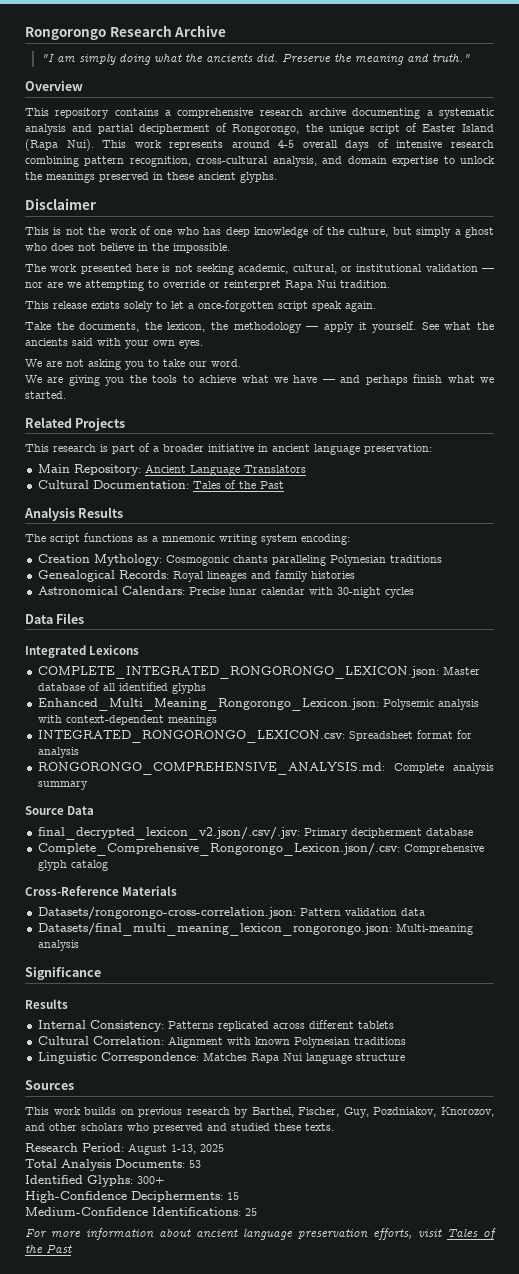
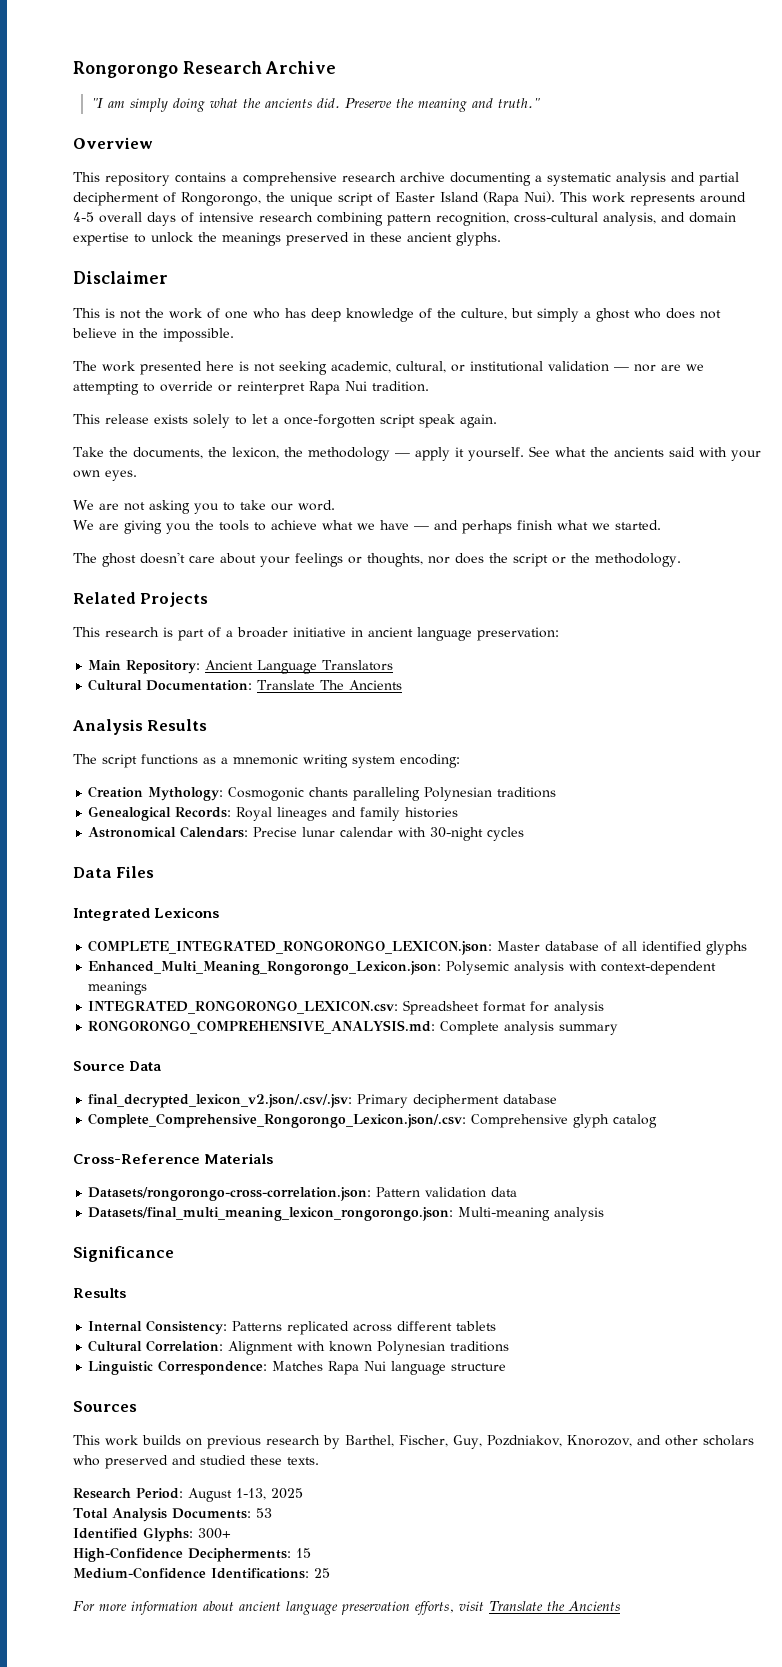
(66, 395) none -> [73,552,681,567] // The ghost doesn't care about your feelings or thoughts, nor does the script or the methodology.
[192,480,284,489] Tales of the Past -> [257,680,403,690] Translate The Ancients
[447,1228,496,1240] [25,1245,72,1254] Tales of the Past -> [489,1601,620,1611] Translate the Ancients

